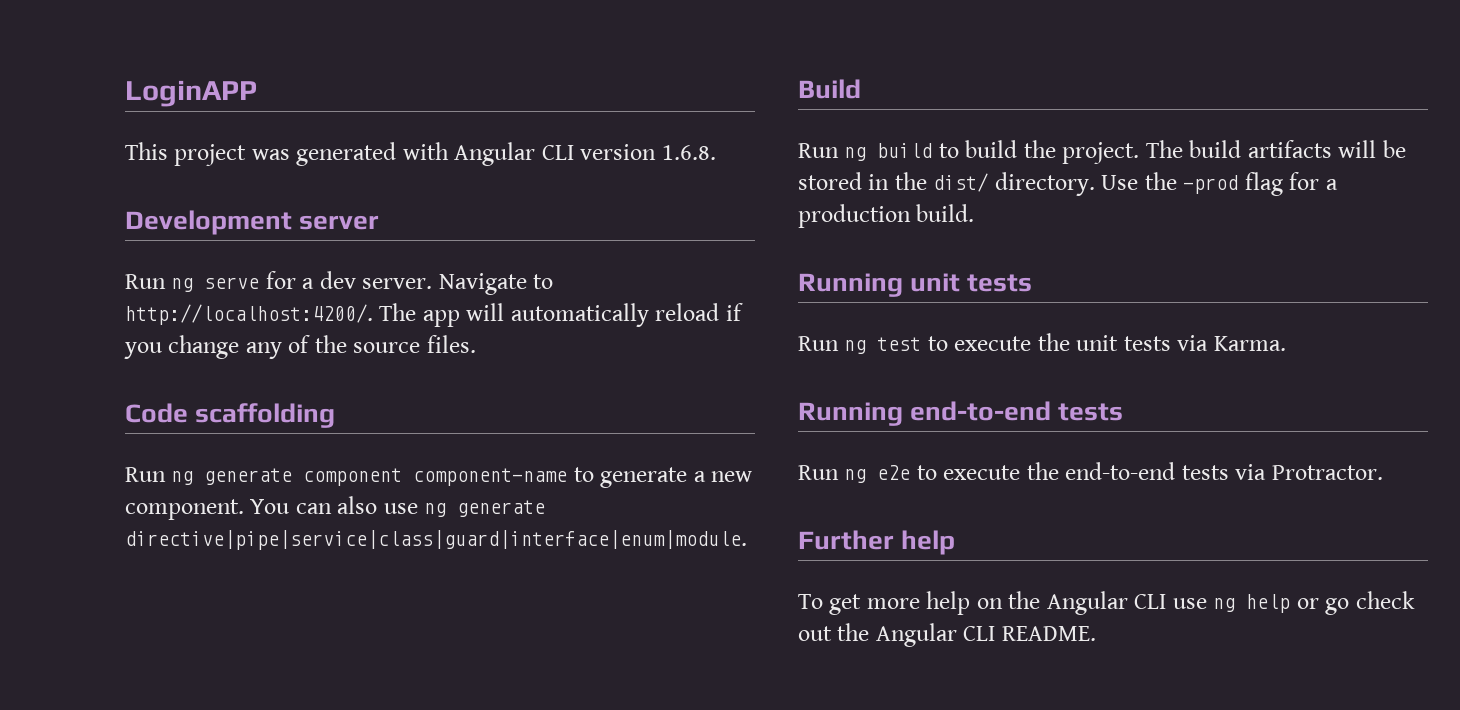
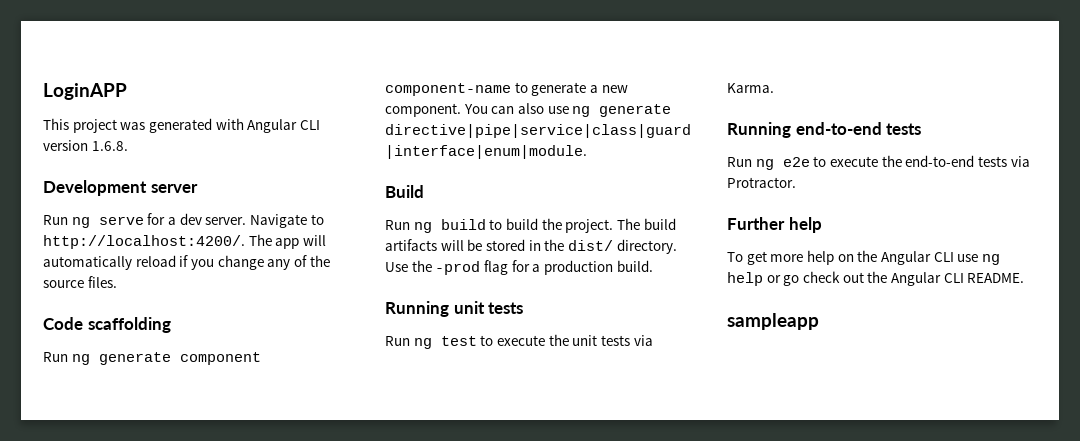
(1096, 633) none -> [727,313,819,330] // sampleapp

